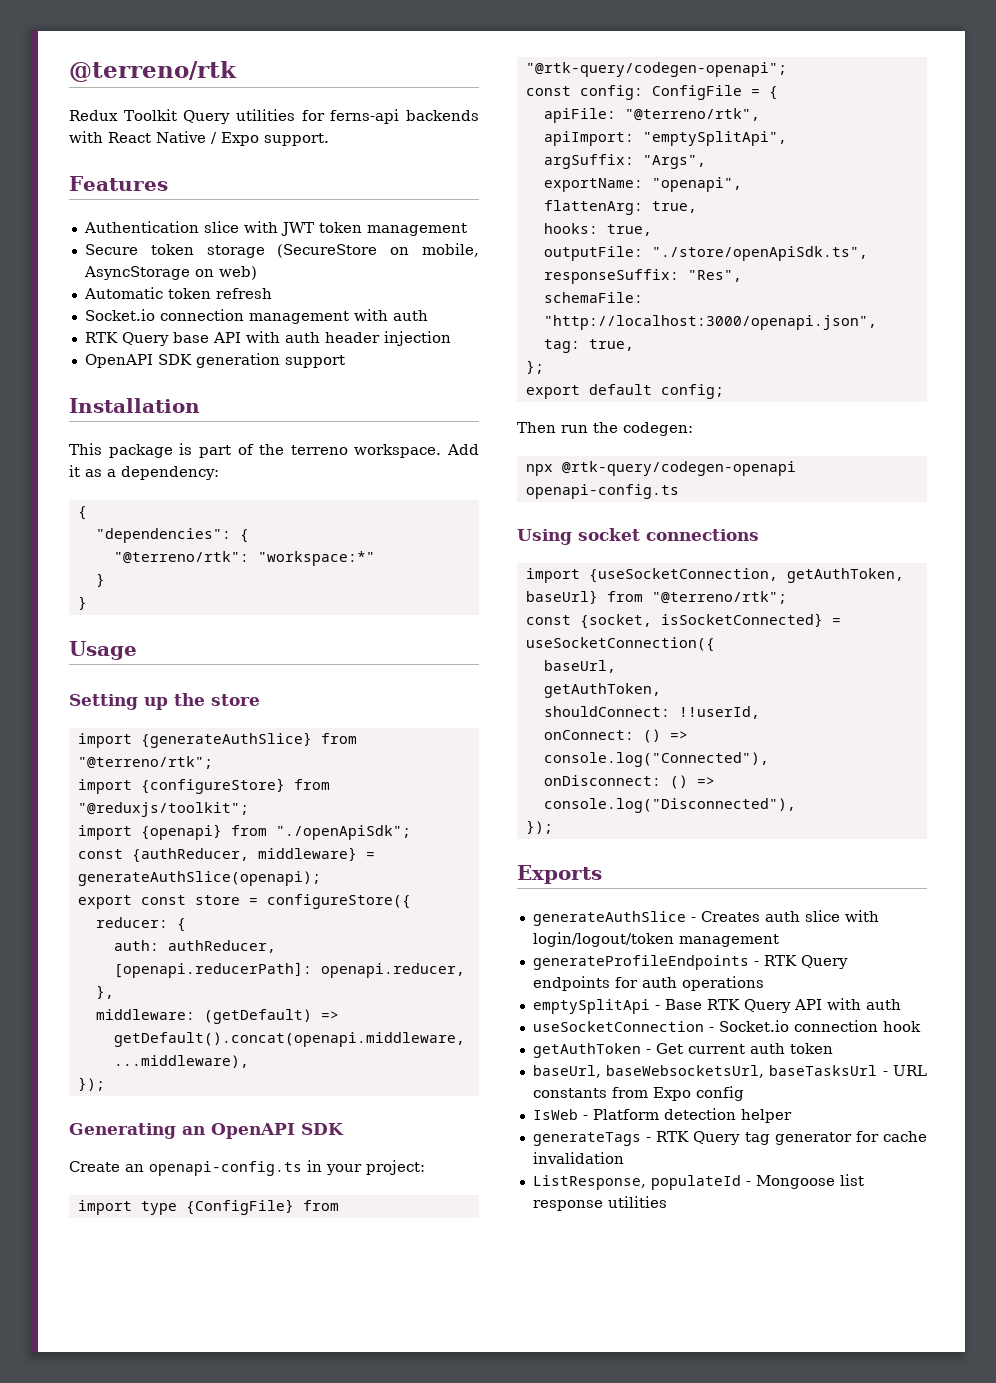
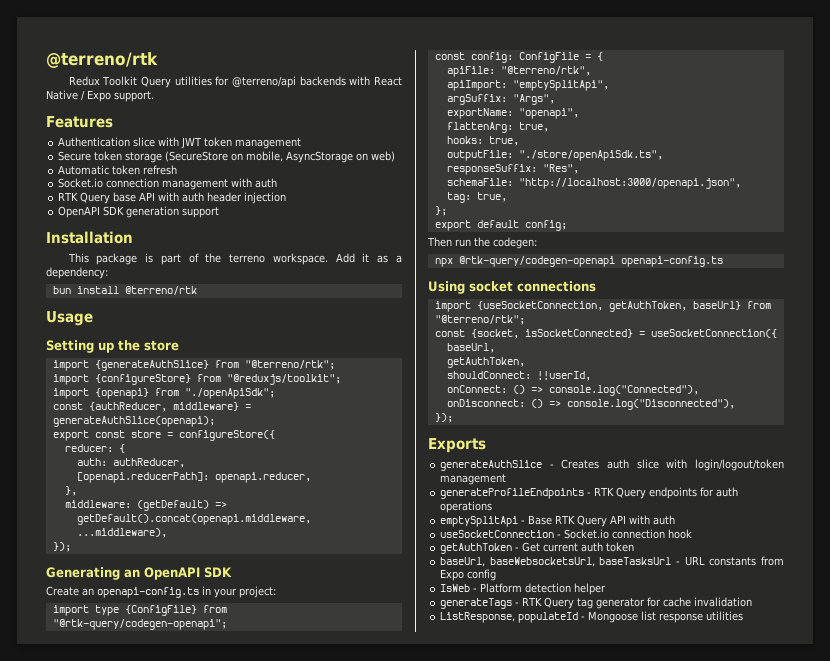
[330,109,400,124] ferns-api -> [231,76,296,88] @terreno/api
[77,506,87,520] [95,528,249,543] [113,551,375,566] [95,573,105,587] [77,596,87,610] { // "dependencies": { // "@terreno/rtk": "workspace:*" // } // } -> [52,286,197,295] bun install @terreno/rtk

